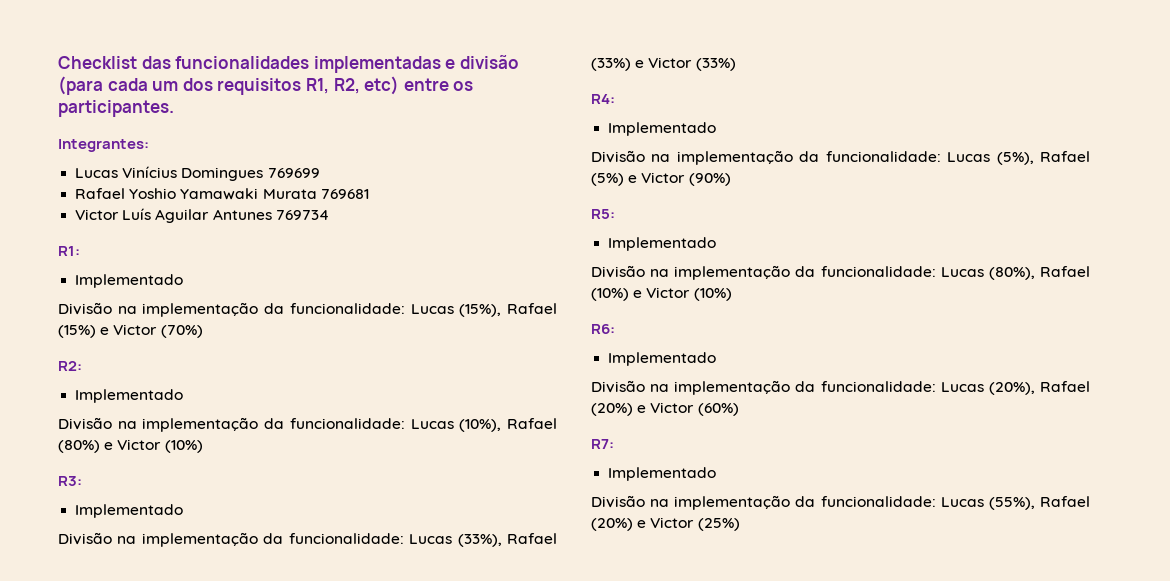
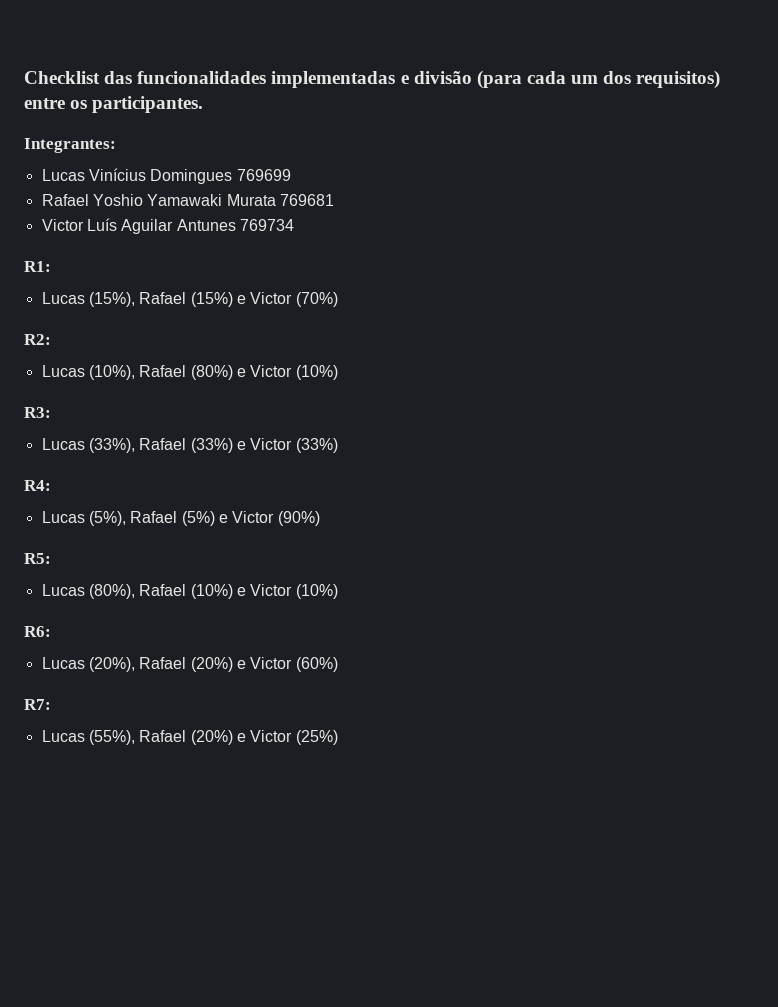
[217,76,400,95] requisitos R1, R2, etc) -> [636,70,721,89] requisitos)
[75,274,184,288] [58,302,405,317] Implementado // Divisão na implementação da funcionalidade: -> (51, 266) none
[75,389,184,403] [58,417,405,432] Implementado // Divisão na implementação da funcionalidade: -> (51, 339) none
[75,504,184,518] [58,532,404,547] Implementado // Divisão na implementação da funcionalidade: -> (51, 412) none
[608,122,717,136] [591,150,941,165] Implementado // Divisão na implementação da funcionalidade: -> (51, 485) none
[608,237,717,251] [591,265,936,280] Implementado // Divisão na implementação da funcionalidade: -> (51, 558) none
[608,352,717,366] [591,380,936,395] Implementado // Divisão na implementação da funcionalidade: -> (51, 631) none
[608,467,717,481] [591,495,936,510] Implementado // Divisão na implementação da funcionalidade: -> (51, 704) none

